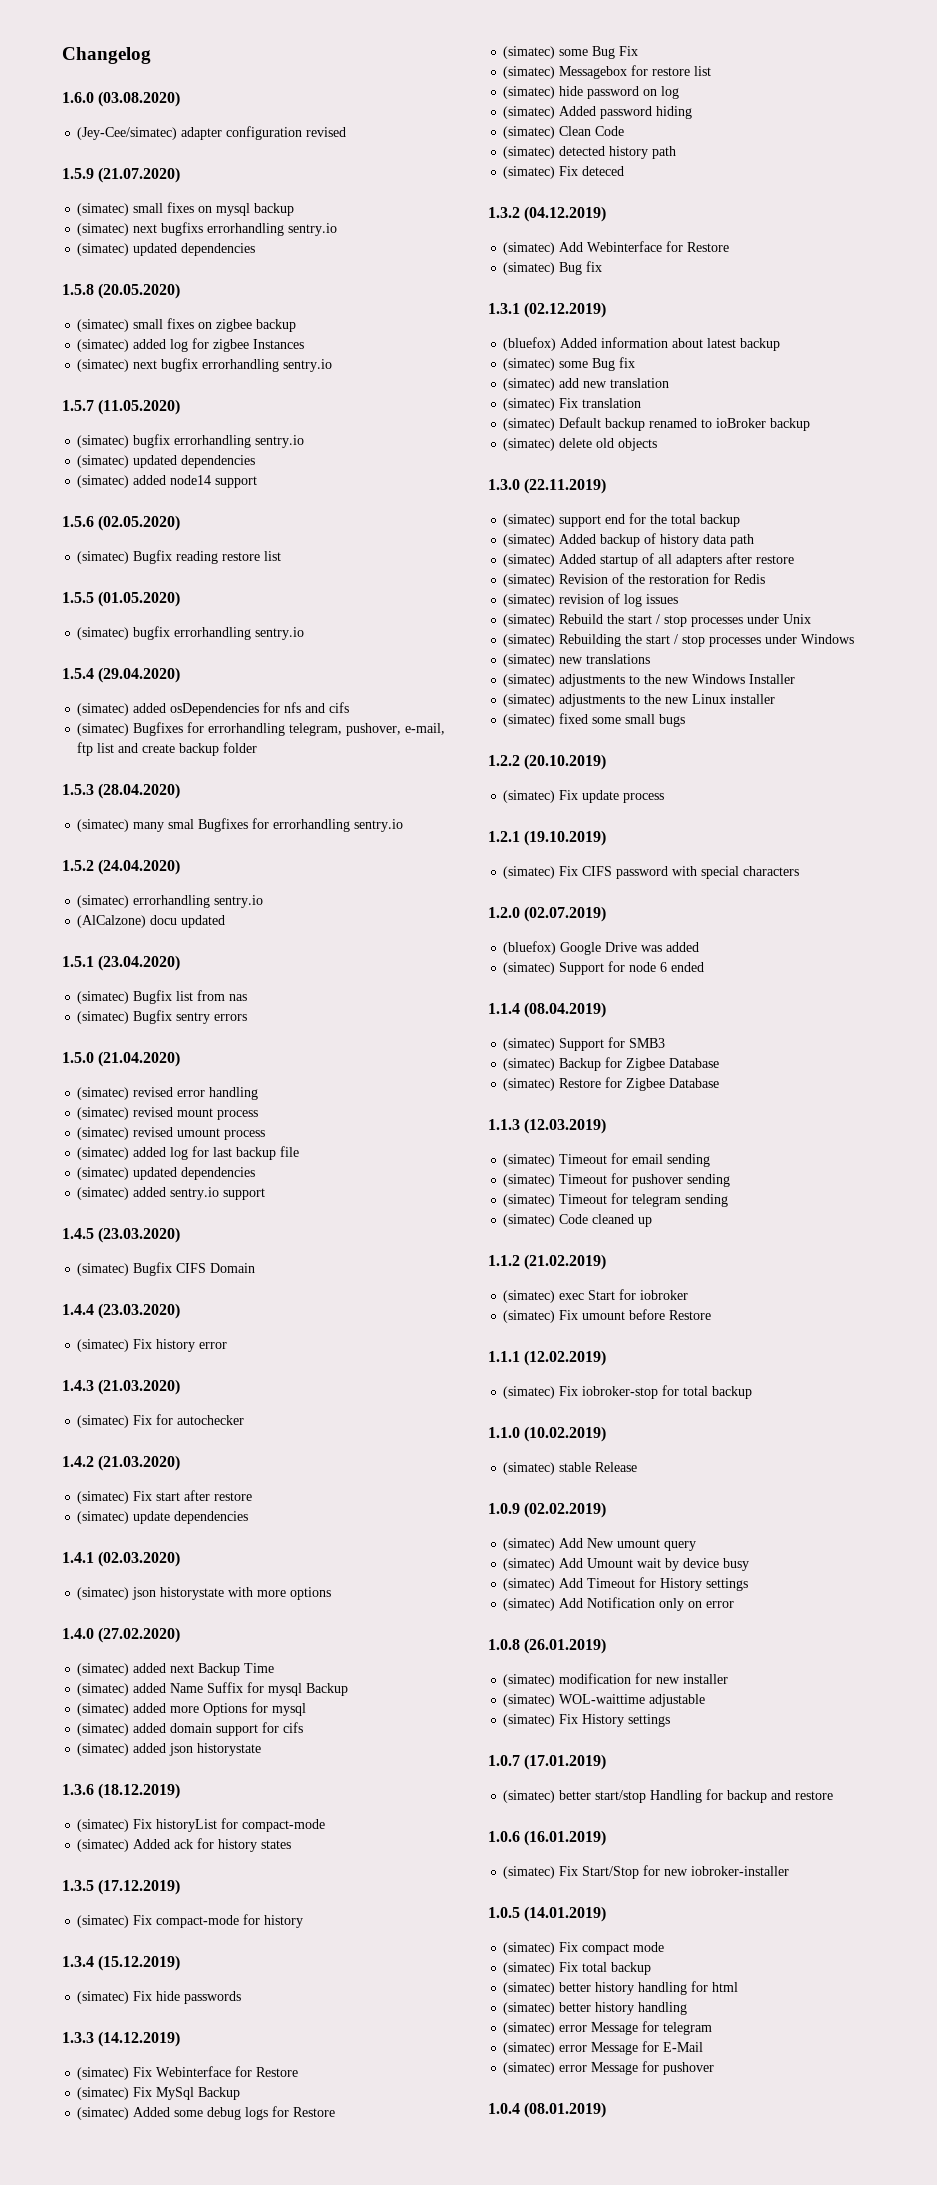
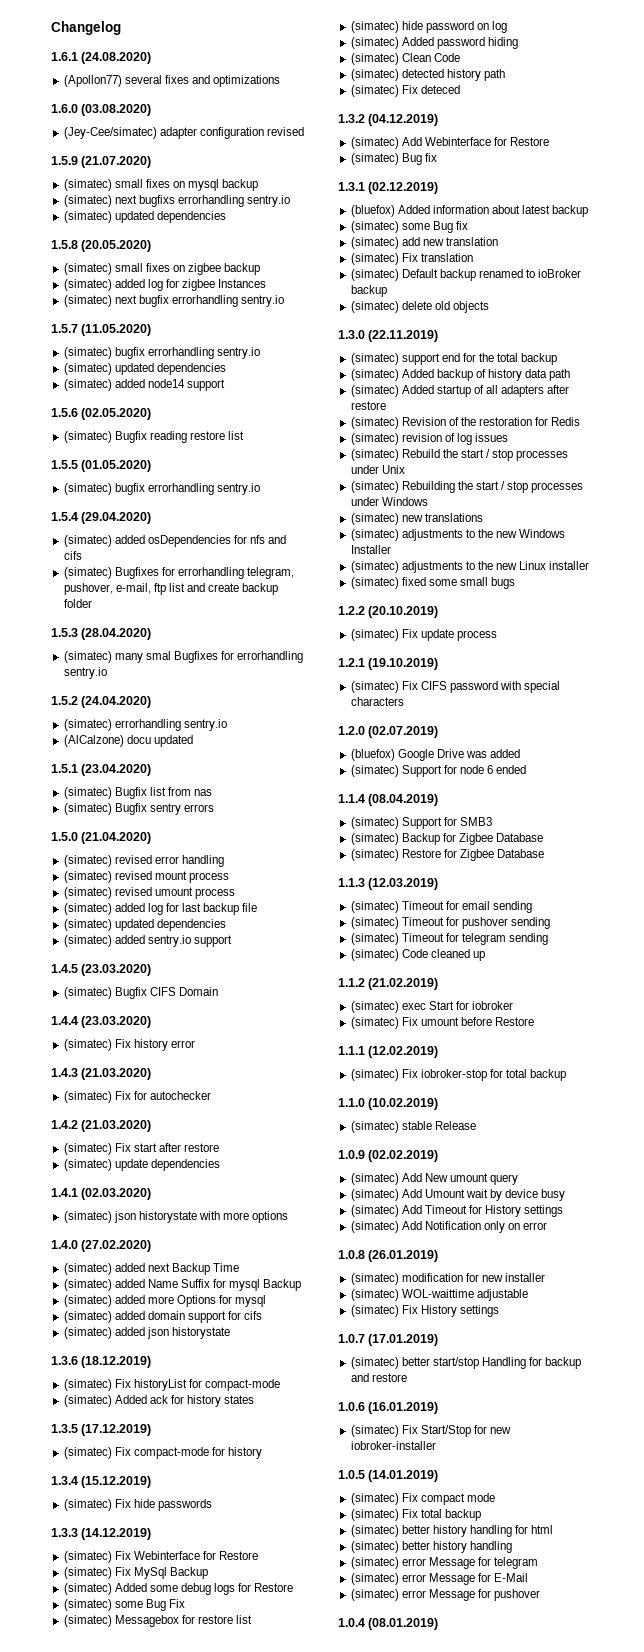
(151, 55) none -> [51,52,152,64] [63,75,281,87] // 1.6.1 (24.08.2020) // (Apollon77) several fixes and optimizations

